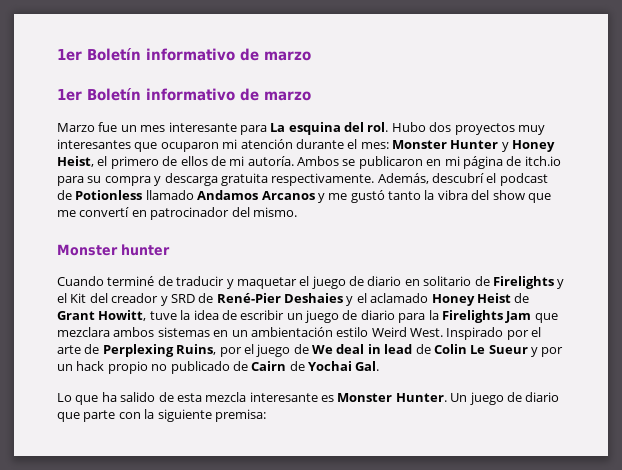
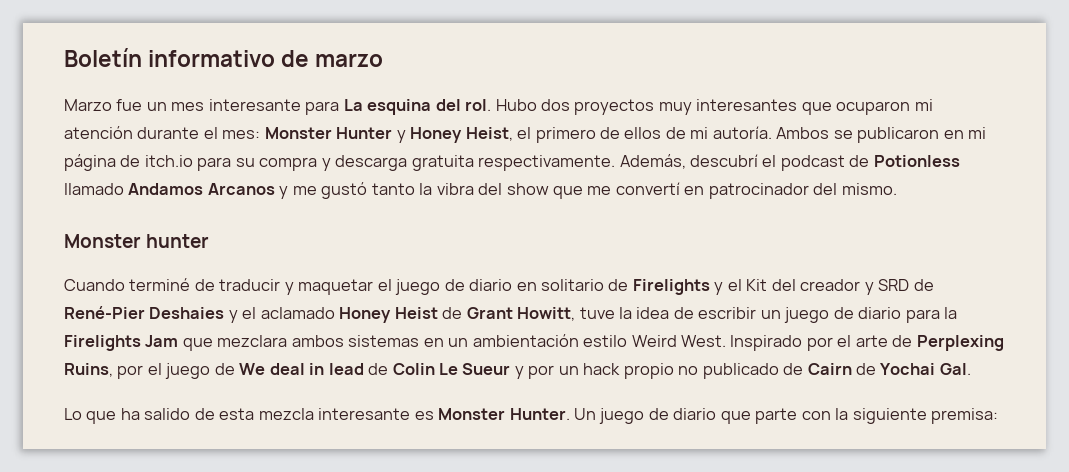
[57,48,311,61] [57,89,82,101] 1er Boletín informativo de marzo // 1er -> (64, 57) none

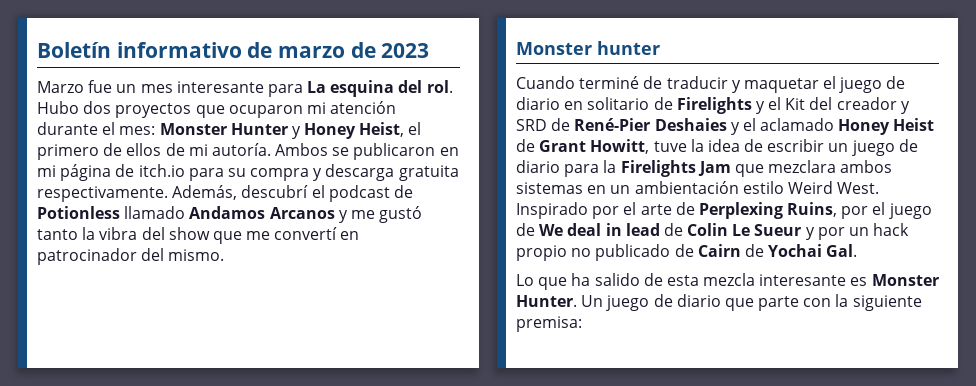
(384, 60) none -> [350,42,430,58] de 2023
[658,99,798,115] muy interesantes -> (192, 110) none

